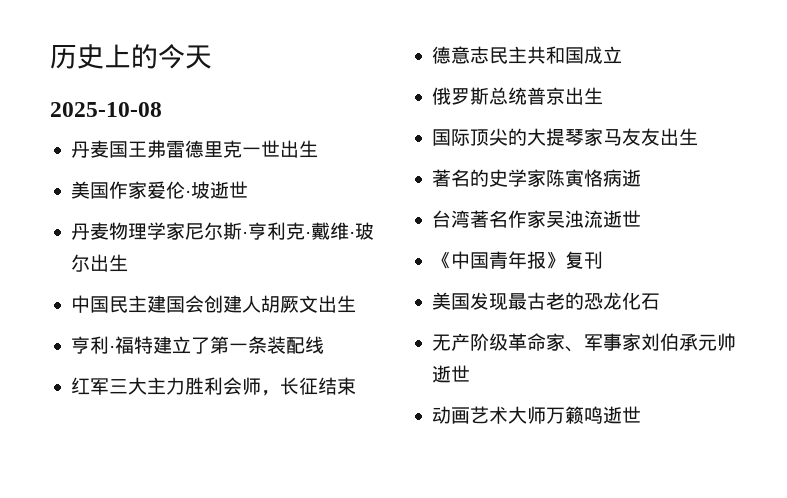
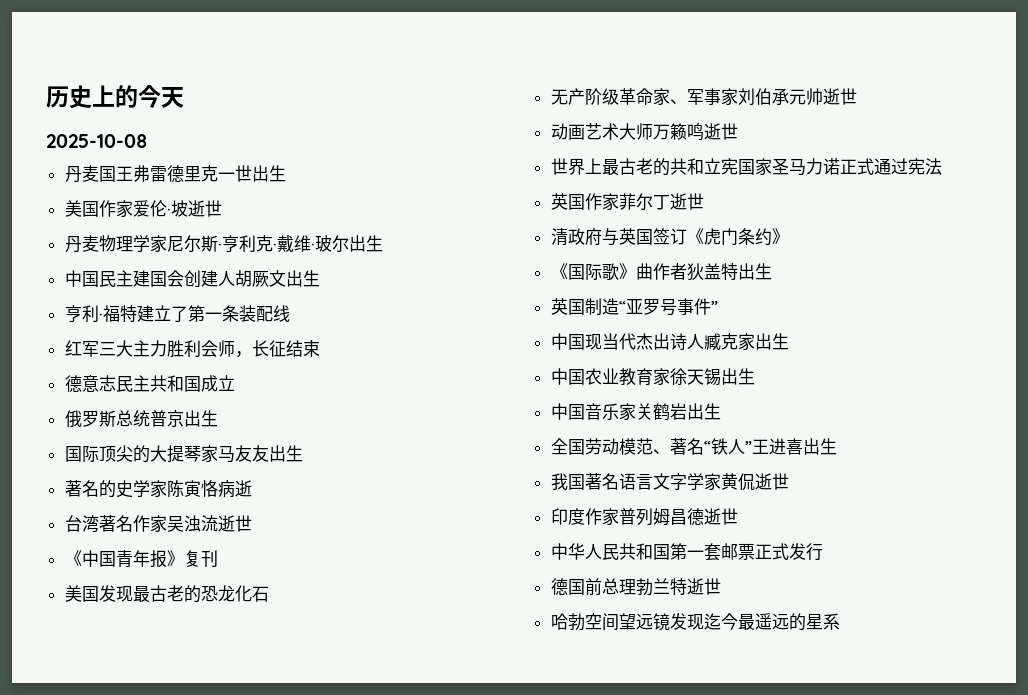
(641, 414) none -> [550,158,942,176] [550,193,704,211] [550,228,789,246] [550,263,772,281] [550,298,718,316] [550,333,789,351] [550,368,755,386] [550,403,721,421] [550,438,837,455] [550,473,789,491] [550,508,738,526] [550,543,823,561] [550,578,721,596] [550,613,840,631] // 世界上最古老的共和立宪国家圣马力诺正式通过宪法 // 英国作家菲尔丁逝世 // 清政府与英国签订《虎门条约》 // 《国际歌》曲作者狄盖特出生 // 英国制造“亚罗号事件” // 中国现当代杰出诗人臧克家出生 // 中国农业教育家徐天锡出生 // 中国音乐家关鹤岩出生 // 全国劳动模范、著名“铁人”王进喜出生 // 我国著名语言文字学家黄侃逝世 // 印度作家普列姆昌德逝世 // 中华人民共和国第一套邮票正式发行 // 德国前总理勃兰特逝世 // 哈勃空间望远镜发现迄今最遥远的星系

